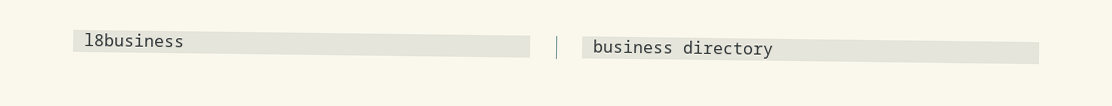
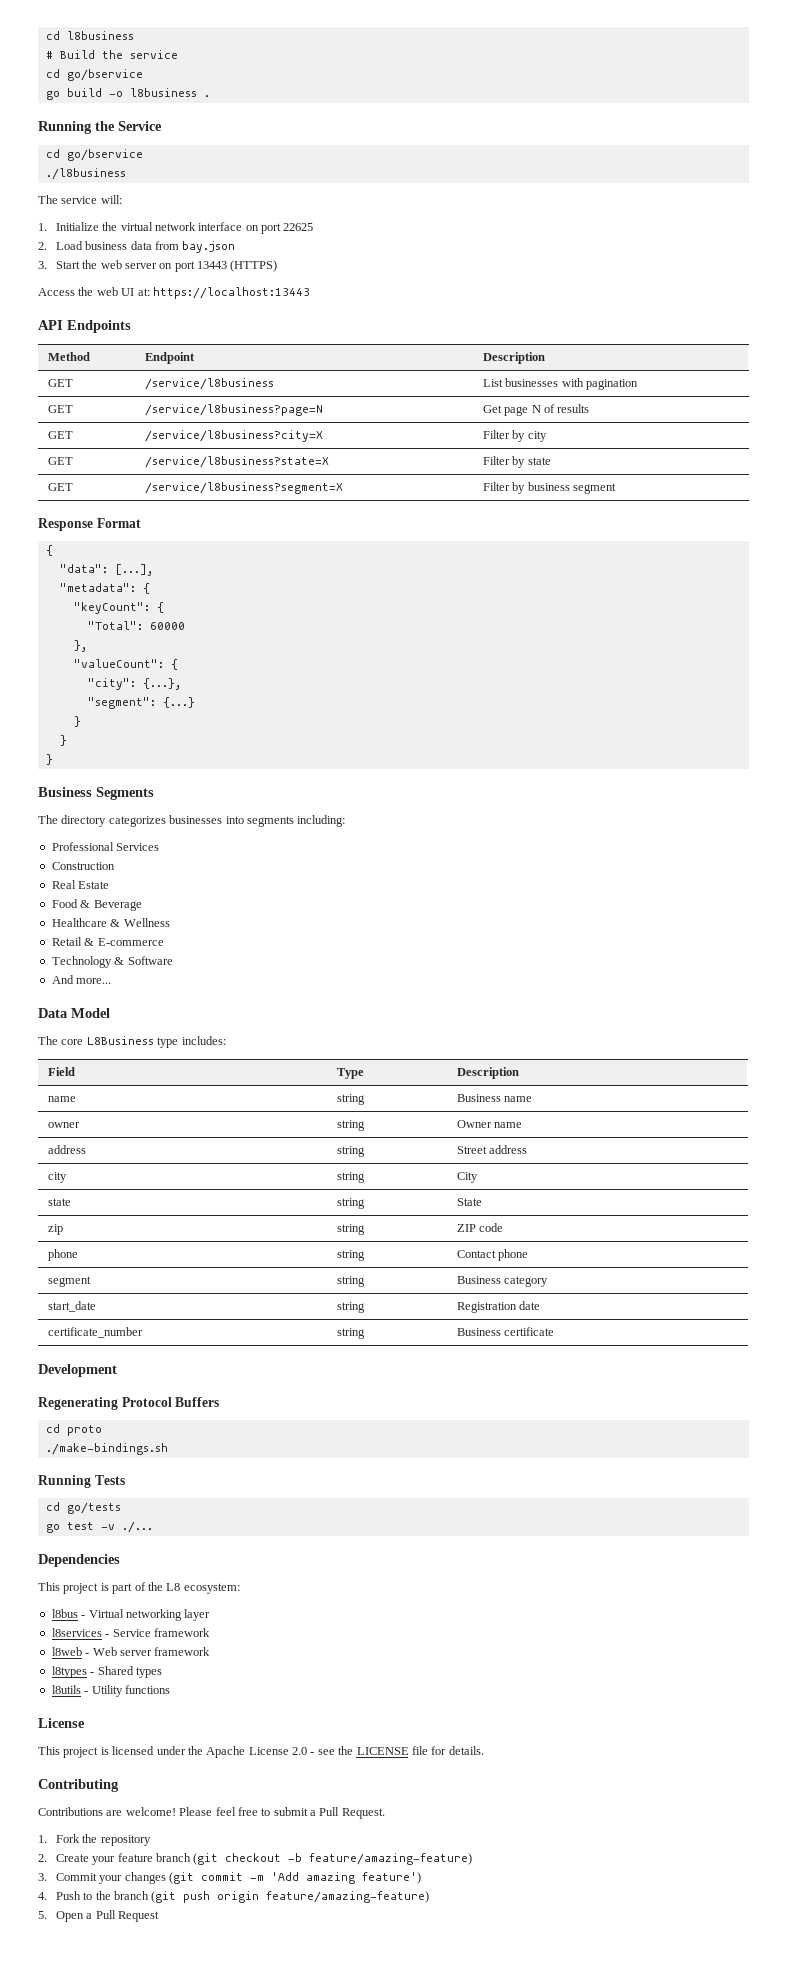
(84, 40) none -> [45,31,60,40] cd
[593,39,775,59] business directory -> [45,50,178,59] [45,69,143,81] [45,88,210,100] [38,121,162,134] [45,149,143,161] [45,168,126,180] [38,195,122,204] [38,222,314,234] [38,241,236,253] [38,260,278,272] [38,287,310,299] [38,320,131,333] [47,352,90,361] [144,352,195,364] [482,352,545,364] [47,379,73,387] [144,378,274,390] [482,378,639,390] [47,405,73,413] [144,404,323,416] [482,404,590,416] [47,431,73,439] [144,430,323,442] [482,430,547,442] [47,457,73,465] [144,456,329,468] [482,456,551,468] [47,483,73,491] [144,482,343,494] [482,482,617,494] [38,518,141,531] [45,545,53,556] [59,564,153,576] [59,583,150,594] [73,602,164,614] [87,621,185,630] [73,640,87,652] [73,659,178,670] [87,678,181,690] [87,697,195,709] [73,716,81,727] [59,735,67,746] [45,754,53,765] [38,787,154,800] [38,815,346,827] [51,842,160,851] [51,862,115,870] [51,880,110,889] [51,899,142,911] [51,918,170,927] [51,937,164,946] [51,956,173,968] [51,975,112,984] [38,1008,110,1018] [38,1036,226,1048] [47,1067,75,1076] [336,1068,364,1079] [456,1067,519,1079] [47,1096,76,1102] [336,1094,365,1105] [456,1094,533,1102] [47,1122,80,1128] [336,1120,365,1131] [456,1120,523,1128] [47,1145,86,1154] [336,1146,365,1157] [456,1145,528,1154] [47,1172,67,1183] [336,1172,365,1183] [456,1172,478,1183] [47,1198,71,1206] [336,1198,365,1209] [456,1198,482,1206] [47,1224,63,1235] [336,1224,365,1235] [456,1223,504,1232] [47,1249,78,1261] [336,1250,365,1261] [456,1249,529,1261] [47,1276,91,1287] [336,1276,365,1287] [456,1276,549,1287] [47,1301,96,1312] [336,1302,365,1313] [456,1301,541,1313] [47,1327,143,1338] [336,1328,365,1339] [456,1327,555,1336] [38,1364,117,1377] [38,1397,220,1410] [45,1424,102,1436] [45,1443,168,1455] [38,1475,125,1488] [45,1502,121,1514] [45,1521,153,1533] [38,1554,120,1567] [38,1582,240,1594] [51,1609,211,1621] [51,1628,210,1637] [51,1647,211,1656] [51,1666,162,1678] [51,1685,170,1697] [38,1718,85,1728] [38,1746,484,1758] [38,1779,119,1792] [38,1807,385,1819] [38,1834,151,1846] [38,1853,473,1865] [38,1872,421,1884] [38,1891,430,1903] [38,1910,159,1922] # Build the service // cd go/bservice // go build -o l8business . // Running the Service // cd go/bservice // ./l8business // The service will: // 1. Initialize the virtual network interface on port 22625 // 2. Load business data from bay.json // 3. Start the web server on port 13443 (HTTPS) // Access the web UI at: https://localhost:13443 // API Endpoints // Method | Endpoint | Description // GET | /service/l8business | List businesses with pagination // GET | /service/l8business?page=N | Get page N of results // GET | /service/l8business?city=X | Filter by city // GET | /service/l8business?state=X | Filter by state // GET | /service/l8business?segment=X | Filter by business segment // Response Format // { // "data": [...], // "metadata": { // "keyCount": { // "Total": 60000 // }, // "valueCount": { // "city": {...}, // "segment": {...} // } // } // } // Business Segments // The directory categorizes businesses into segments including: // Professional Services // Construction // Real Estate // Food & Beverage // Healthcare & Wellness // Retail & E-commerce // Technology & Software // And more... // Data Model // The core L8Business type includes: // Field | Type | Description // name | string | Business name // owner | string | Owner name // address | string | Street address // city | string | City // state | string | State // zip | string | ZIP code // phone | string | Contact phone // segment | string | Business category // start_date | string | Registration date // certificate_number | string | Business certificate // Development // Regenerating Protocol Buffers // cd proto // ./make-bindings.sh // Running Tests // cd go/tests // go test -v ./... // Dependencies // This project is part of the L8 ecosystem: // l8bus - Virtual networking layer // l8services - Service framework // l8web - Web server framework // l8types - Shared types // l8utils - Utility functions // License // This project is licensed under the Apache License 2.0 - see the LICENSE file for details. // Contributing // Contributions are welcome! Please feel free to submit a Pull Request. // 1. Fork the repository // 2. Create your feature branch (git checkout -b feature/amazing-feature) // 3. Commit your changes (git commit -m 'Add amazing feature') // 4. Push to the branch (git push origin feature/amazing-feature) // 5. Open a Pull Request

